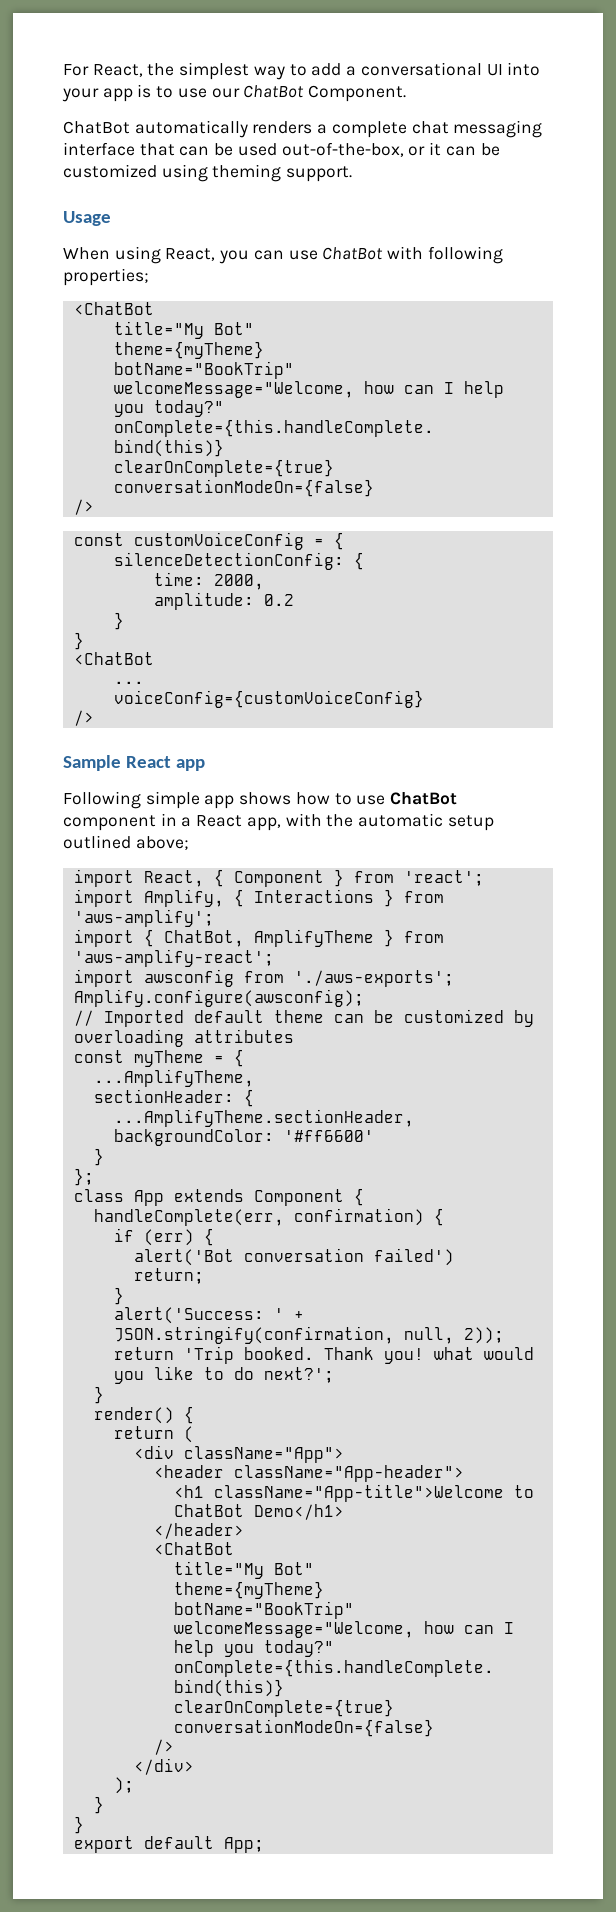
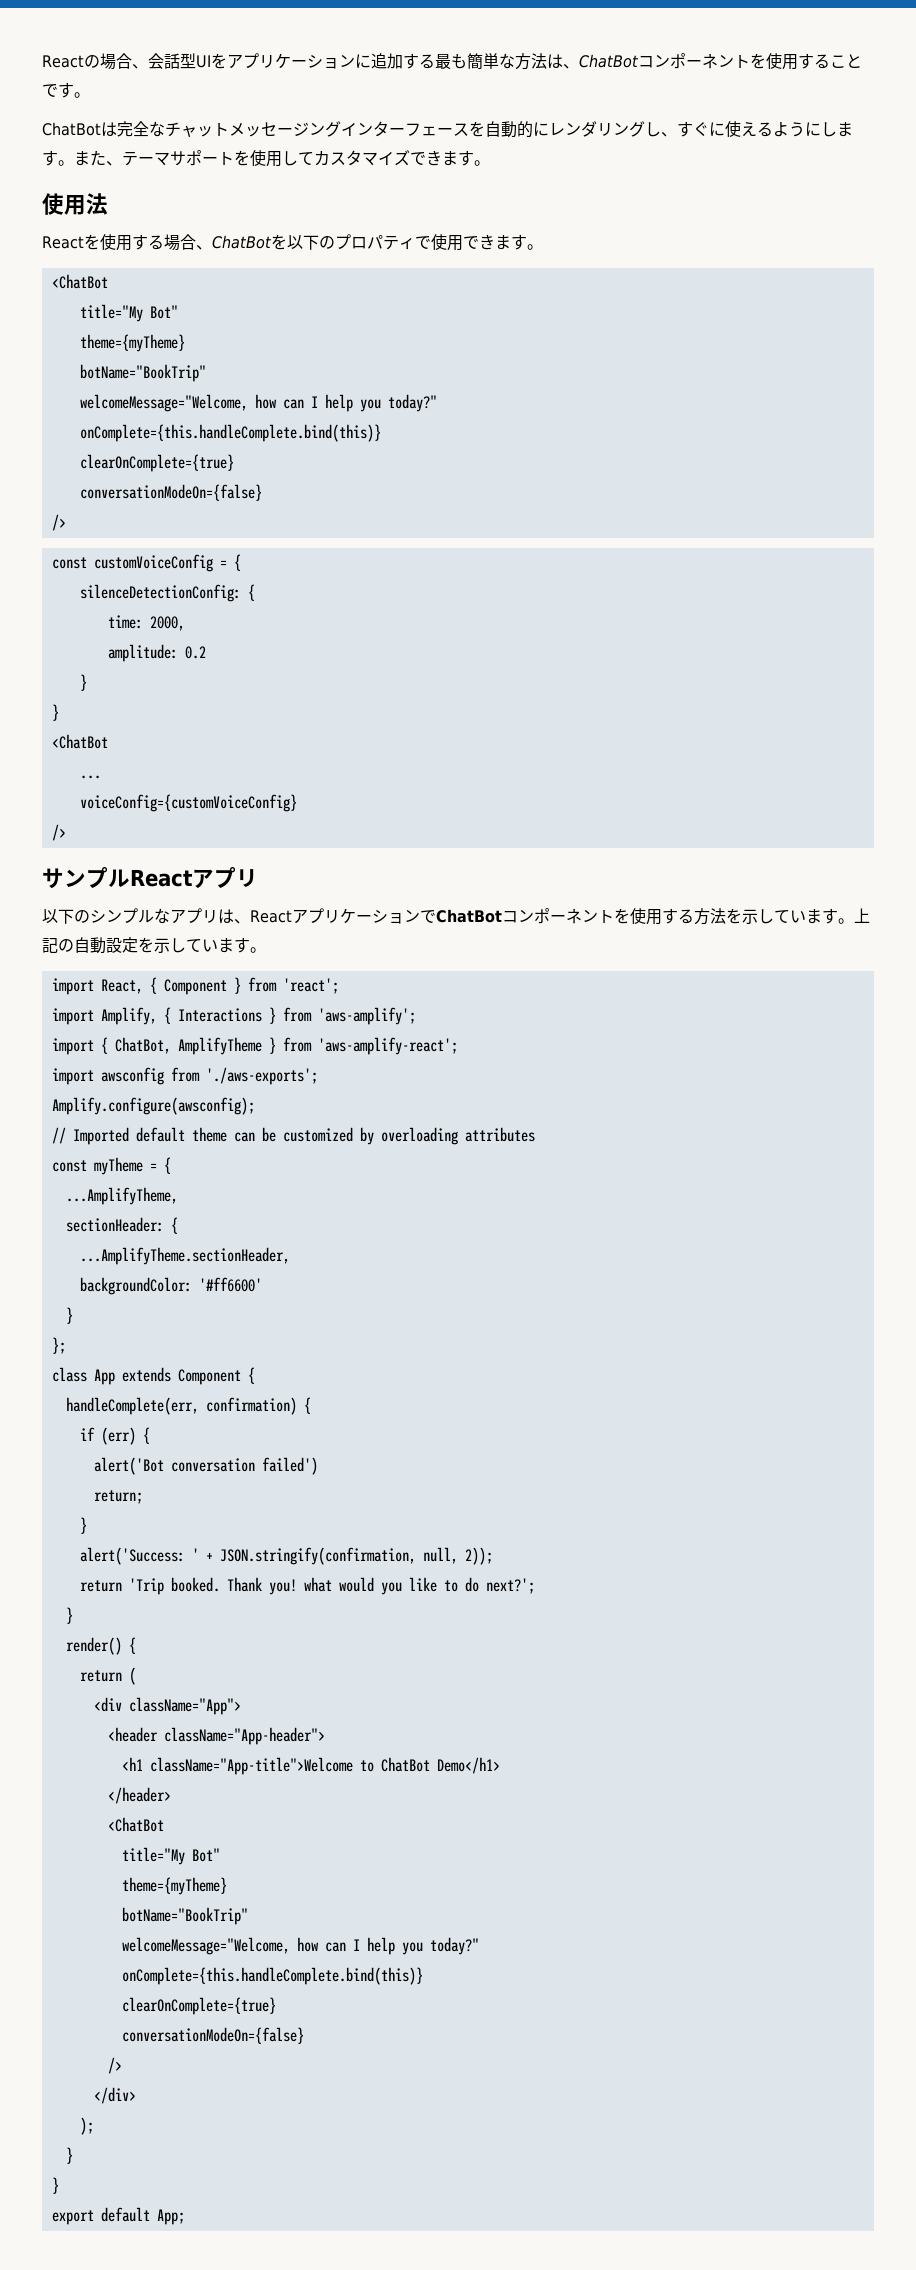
[63,62,541,80] [62,84,407,102] [63,120,543,138] [63,142,500,157] [63,164,353,182] [63,211,111,226] [63,246,503,264] [63,268,149,286] For React, the simplest way to add a conversational UI into your app is to use our ChatBot Component. // ChatBot automatically renders a complete chat messaging interface that can be used out-of-the-box, or it can be customized using theming support. // Usage // When using React, you can use ChatBot with following properties; -> [42,53,862,70] [42,82,90,98] [42,121,853,138] [42,150,490,167] [42,193,108,215] [42,234,543,251] Reactの場合、会話型UIをアプリケーションに追加する最も簡単な方法は、ChatBotコンポーネントを使用することです。 // ChatBotは完全なチャットメッセージングインターフェースを自動的にレンダリングし、すぐに使えるようにします。また、テーマサポートを使用してカスタマイズできます。 // 使用法 // Reactを使用する場合、ChatBotを以下のプロパティで使用できます。
[63,755,205,771] [63,791,458,809] [63,813,494,831] [63,835,189,850] Sample React app // Following simple app shows how to use ChatBot component in a React app, with the automatic setup outlined above; -> [42,867,258,889] [42,908,870,925] [42,937,266,954] サンプルReactアプリ // 以下のシンプルなアプリは、ReactアプリケーションでChatBotコンポーネントを使用する方法を示しています。上記の自動設定を示しています。

